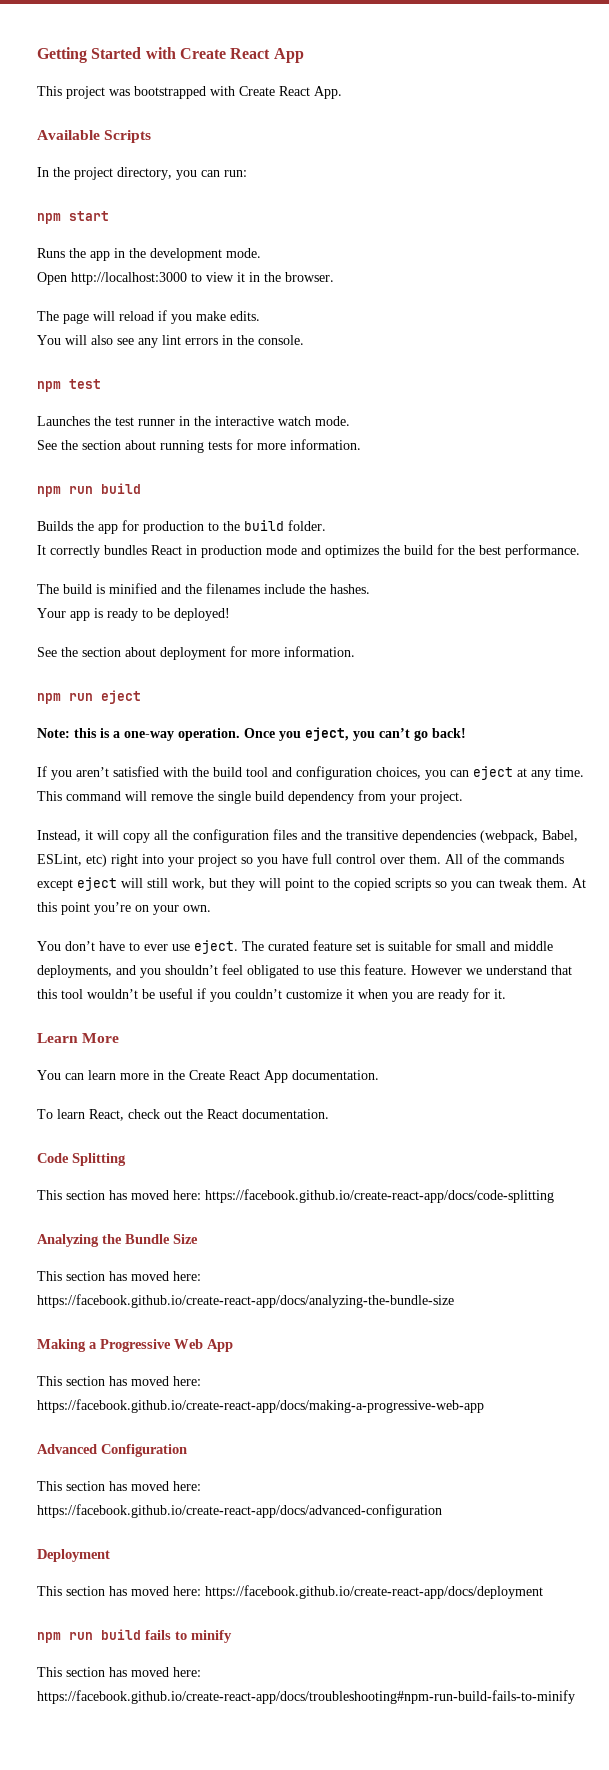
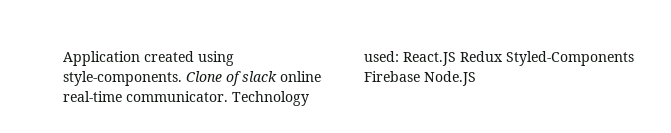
[37,47,304,63] [37,86,342,99] [37,130,152,143] [37,167,247,180] [37,211,109,224] [37,248,261,261] [37,272,334,285] [37,310,260,324] [37,335,304,348] [37,379,101,392] [37,416,350,426] [37,439,361,453] [37,483,141,497] [37,520,326,534] [37,544,580,558] [37,583,370,594] [37,608,230,621] [37,646,355,660] [37,690,141,704] [37,727,466,741] [37,766,584,780] [37,790,463,804] [37,829,578,843] [37,853,564,867] [37,877,586,891] [37,902,211,915] [37,940,553,954] [37,964,572,978] [37,988,506,1002] [37,1033,120,1043] [37,1070,379,1083] [37,1109,329,1121] [37,1153,126,1166] [37,1189,554,1203] [37,1234,198,1247] [37,1271,201,1281] [37,1294,454,1308] [37,1339,233,1352] [37,1376,201,1386] [37,1399,484,1413] [37,1444,187,1457] [37,1481,201,1491] [37,1504,442,1518] [37,1549,110,1562] [37,1585,543,1599] [37,1629,232,1643] [37,1667,201,1677] [37,1690,575,1704] Getting Started with Create React App // This project was bootstrapped with Create React App. // Available Scripts // In the project directory, you can run: // npm start // Runs the app in the development mode. // Open http://localhost:3000 to view it in the browser. // The page will reload if you make edits. // You will also see any lint errors in the console. // npm test // Launches the test runner in the interactive watch mode. // See the section about running tests for more information. // npm run build // Builds the app for production to the build folder. // It correctly bundles React in production mode and optimizes the build for the best performance. // The build is minified and the filenames include the hashes. // Your app is ready to be deployed! // See the section about deployment for more information. // npm run eject // Note: this is a one-way operation. Once you eject, you can’t go back! // If you aren’t satisfied with the build tool and configuration choices, you can eject at any time. This command will remove the single build dependency from your project. // Instead, it will copy all the configuration files and the transitive dependencies (webpack, Babel, ESLint, etc) right into your project so you have full control over them. All of the commands except eject will still work, but they will point to the copied scripts so you can tweak them. At this point you’re on your own. // You don’t have to ever use eject. The curated feature set is suitable for small and middle deployments, and you shouldn’t feel obligated to use this feature. However we understand that this tool wouldn’t be useful if you couldn’t customize it when you are ready for it. // Learn More // You can learn more in the Create React App documentation. // To learn React, check out the React documentation. // Code Splitting // This section has moved here: https://facebook.github.io/create-react-app/docs/code-splitting // Analyzing the Bundle Size // This section has moved here: https://facebook.github.io/create-react-app/docs/analyzing-the-bundle-size // Making a Progressive Web App // This section has moved here: https://facebook.github.io/create-react-app/docs/making-a-progressive-web-app // Advanced Configuration // This section has moved here: https://facebook.github.io/create-react-app/docs/advanced-configuration // Deployment // This section has moved here: https://facebook.github.io/create-react-app/docs/deployment // npm run build fails to minify // This section has moved here: https://facebook.github.io/create-react-app/docs/troubleshooting#npm-run-build-fails-to-minify -> [63,51,234,66] [63,71,321,86] [63,91,309,106] [364,51,634,66] [364,71,476,86] Application created using style-components. Clone of slack online real-time communicator. Technology used: React.JS Redux Styled-Components Firebase Node.JS

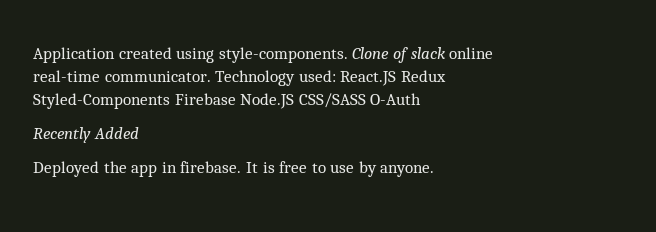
(476, 78) none -> [298,93,422,108] [33,127,139,143] [33,161,435,177] CSS/SASS O-Auth // Recently Added // Deployed the app in firebase. It is free to use by anyone.

